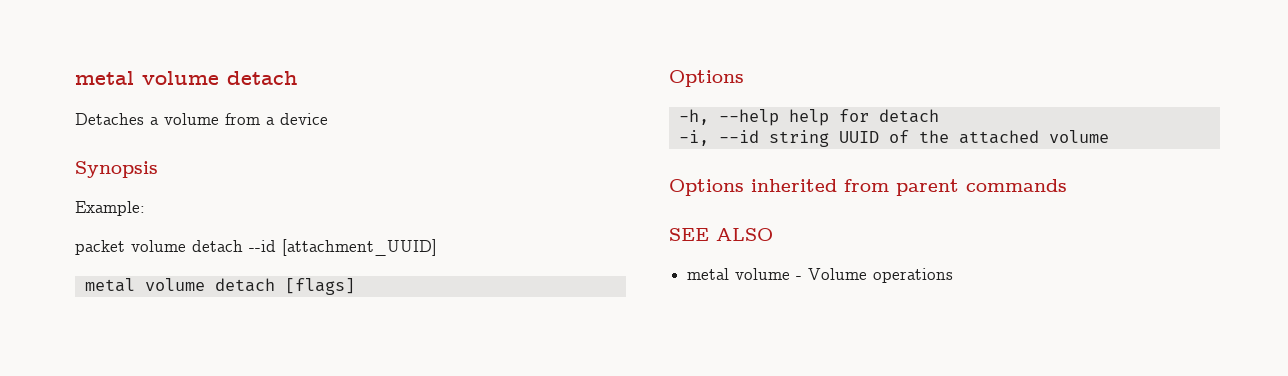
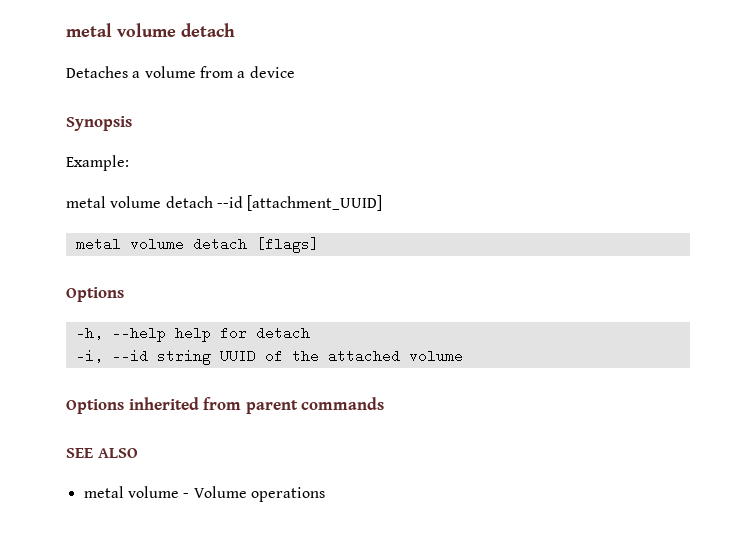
[75,240,125,255] packet -> [66,196,106,208] metal

